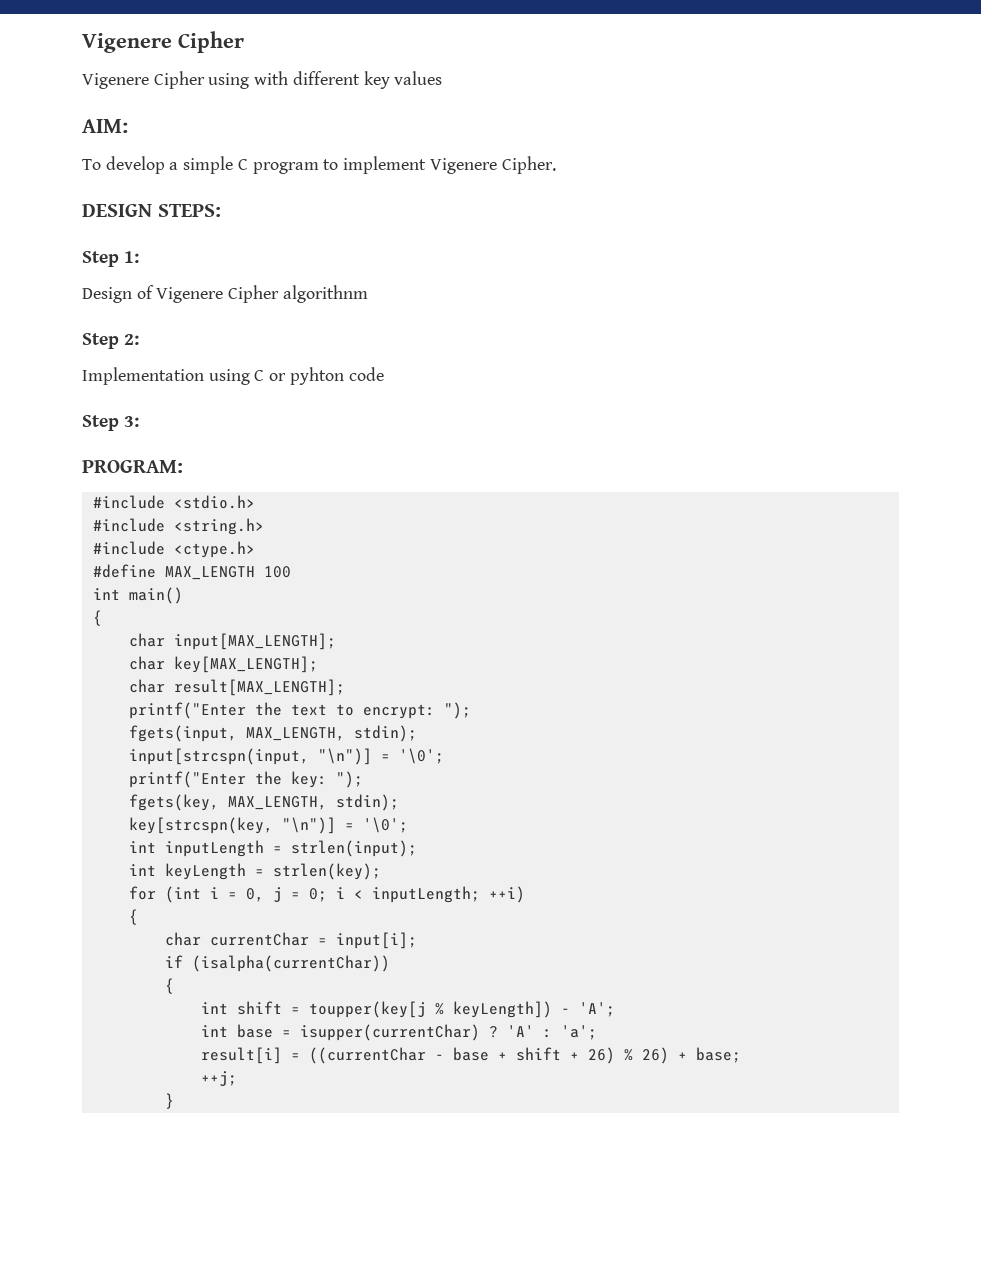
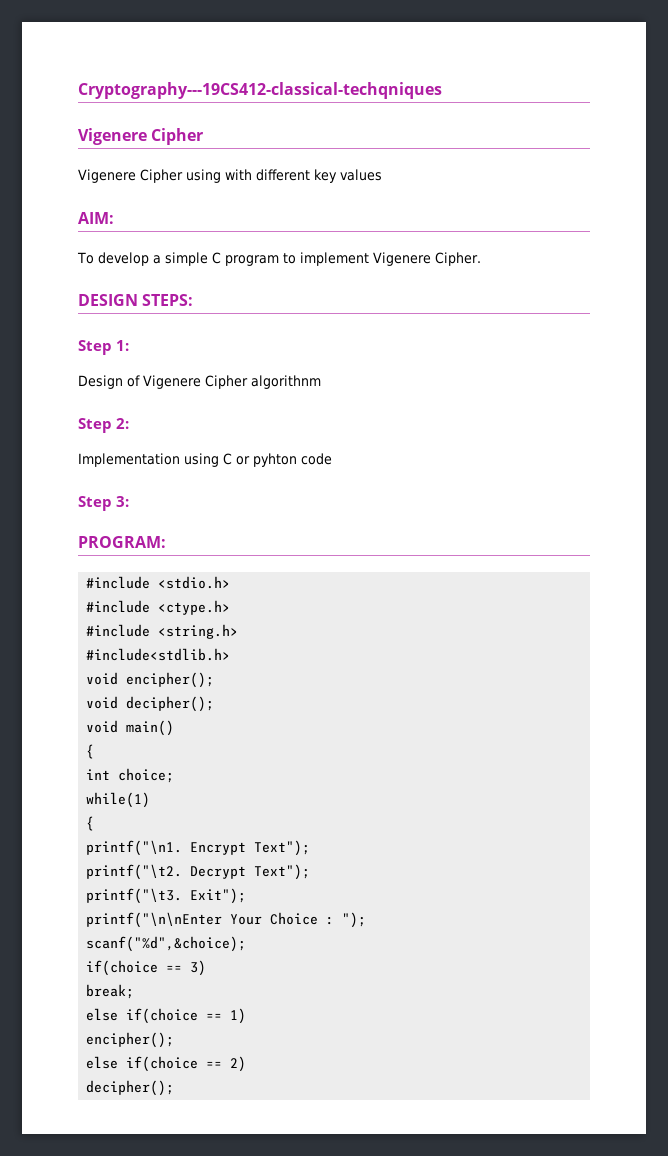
(82, 43) none -> [78,82,442,99] Cryptography---19CS412-classical-techqniques //
(255, 502) none -> [86,600,231,615] // #include <ctype.h>
[92,541,255,558] [92,564,291,580] [92,587,183,604] [92,610,102,626] [128,633,336,650] [128,656,318,673] [128,679,345,696] [128,702,471,719] [128,725,417,742] [128,748,444,765] [128,771,363,788] [128,794,399,811] [128,817,408,834] [128,840,417,857] [128,863,381,880] [128,886,525,903] [128,909,138,925] [164,932,417,949] [164,955,390,972] [164,978,174,994] [200,1001,615,1018] [200,1024,597,1041] [200,1047,741,1064] [200,1071,237,1086] [164,1093,174,1109] #include <ctype.h> // #define MAX_LENGTH 100 // int main() // { // char input[MAX_LENGTH]; // char key[MAX_LENGTH]; // char result[MAX_LENGTH]; // printf("Enter the text to encrypt: "); // fgets(input, MAX_LENGTH, stdin); // input[strcspn(input, "\n")] = '\0'; // printf("Enter the key: "); // fgets(key, MAX_LENGTH, stdin); // key[strcspn(key, "\n")] = '\0'; // int inputLength = strlen(input); // int keyLength = strlen(key); // for (int i = 0, j = 0; i < inputLength; ++i) // { // char currentChar = input[i]; // if (isalpha(currentChar)) // { // int shift = toupper(key[j % keyLength]) - 'A'; // int base = isupper(currentChar) ? 'A' : 'a'; // result[i] = ((currentChar - base + shift + 26) % 26) + base; // ++j; // } -> [86,648,231,661] [86,672,215,688] [86,696,215,712] [86,720,175,736] [86,744,95,759] [86,768,175,783] [86,792,151,808] [86,816,95,831] [86,840,311,856] [86,864,311,880] [86,888,247,904] [86,912,367,928] [86,936,247,952] [86,960,207,976] [86,984,135,999] [86,1008,247,1024] [86,1032,175,1048] [86,1056,247,1072] [86,1080,175,1096] #include<stdlib.h> // void encipher(); // void decipher(); // void main() // { // int choice; // while(1) // { // printf("\n1. Encrypt Text"); // printf("\t2. Decrypt Text"); // printf("\t3. Exit"); // printf("\n\nEnter Your Choice : "); // scanf("%d",&choice); // if(choice == 3) // break; // else if(choice == 1) // encipher(); // else if(choice == 2) // decipher();

